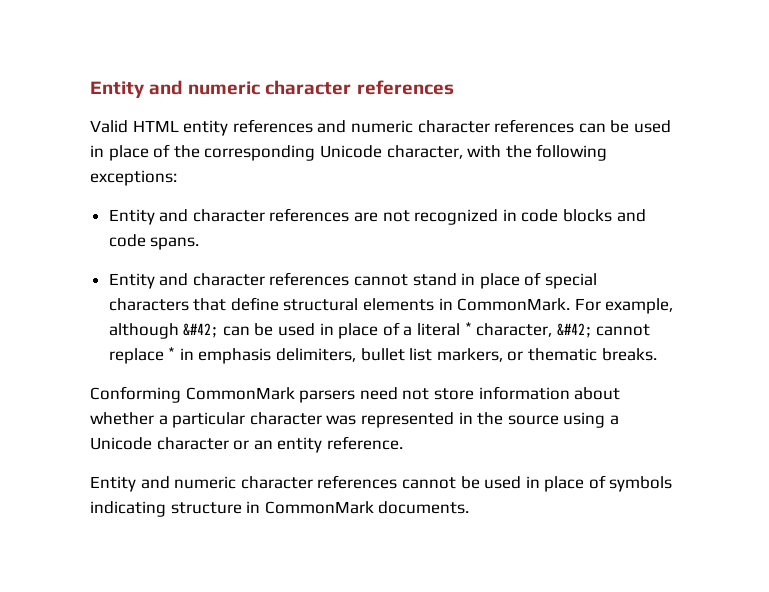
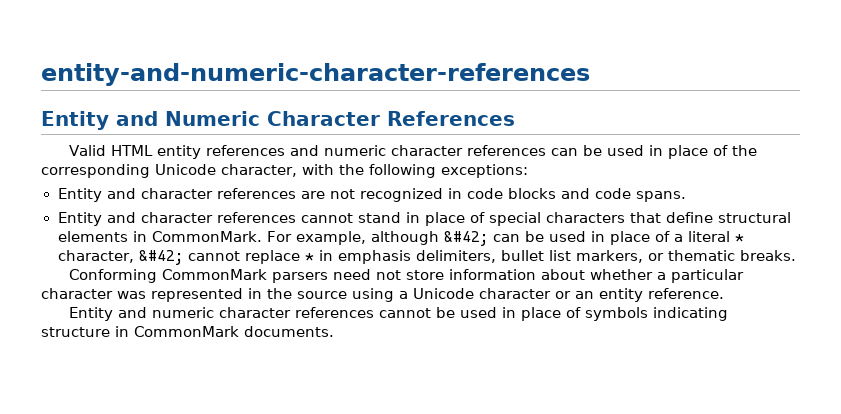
[90,80,454,98] Entity and numeric character references -> [41,63,590,86] [41,111,515,130] entity-and-numeric-character-references // Entity and Numeric Character References

